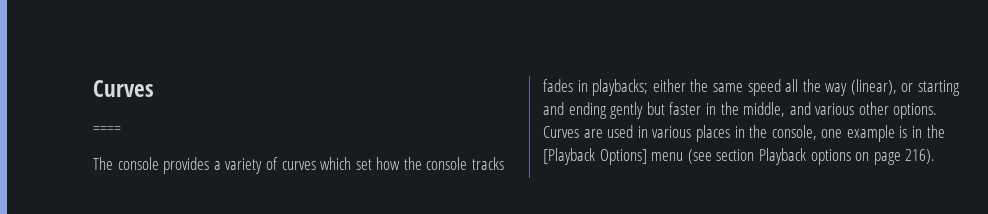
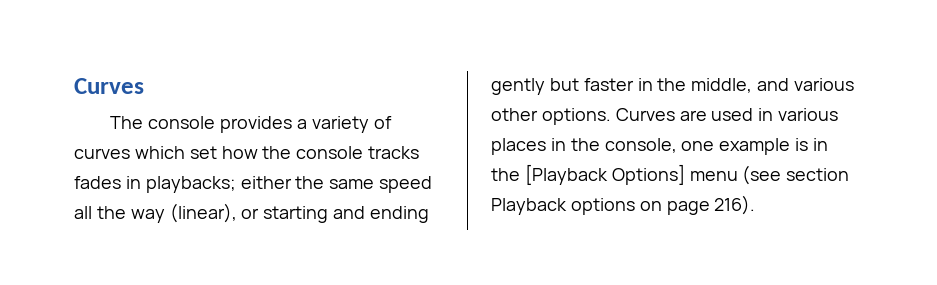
[93,80,154,97] [93,126,121,134] Curves // ==== -> [74,78,144,94] Curves

